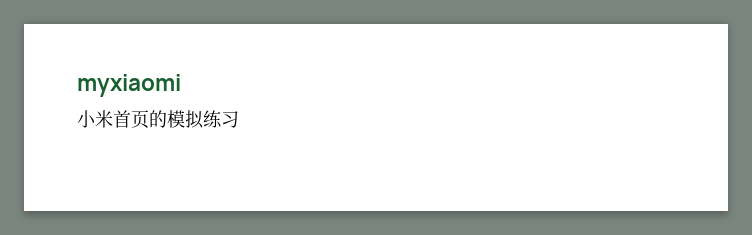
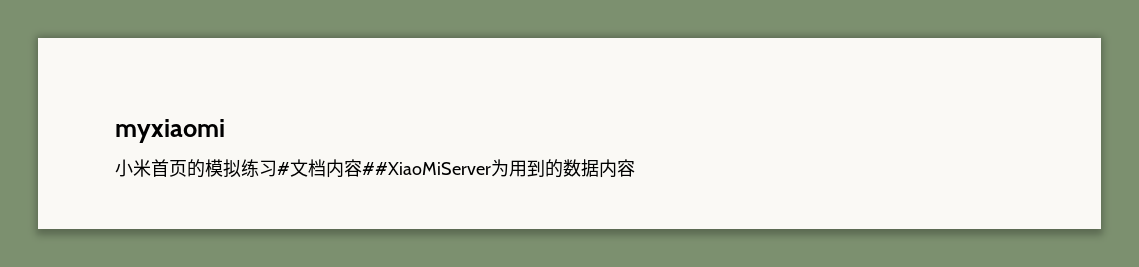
(239, 119) none -> [277,159,635,178] #文档内容##XiaoMiServer为用到的数据内容

